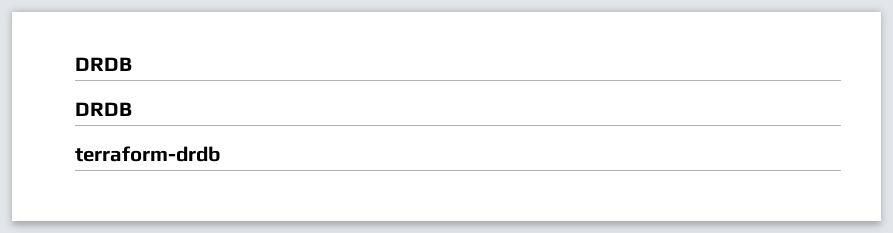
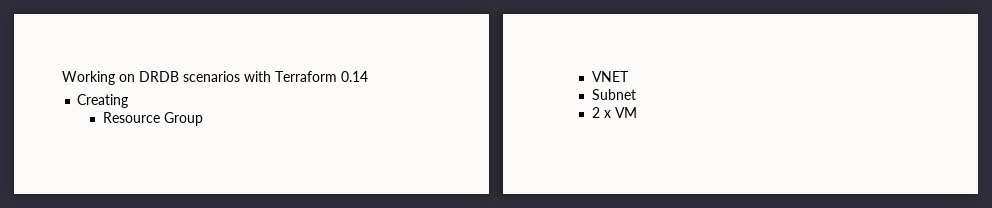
[75,57,132,71] [75,102,132,116] [75,146,221,162] DRDB // DRDB // terraform-drdb -> [62,71,368,85] [77,94,129,108] [102,112,203,126] [591,71,629,82] [591,89,636,100] [591,107,637,118] Working on DRDB scenarios with Terraform 0.14 // Creating // Resource Group // VNET // Subnet // 2 x VM

